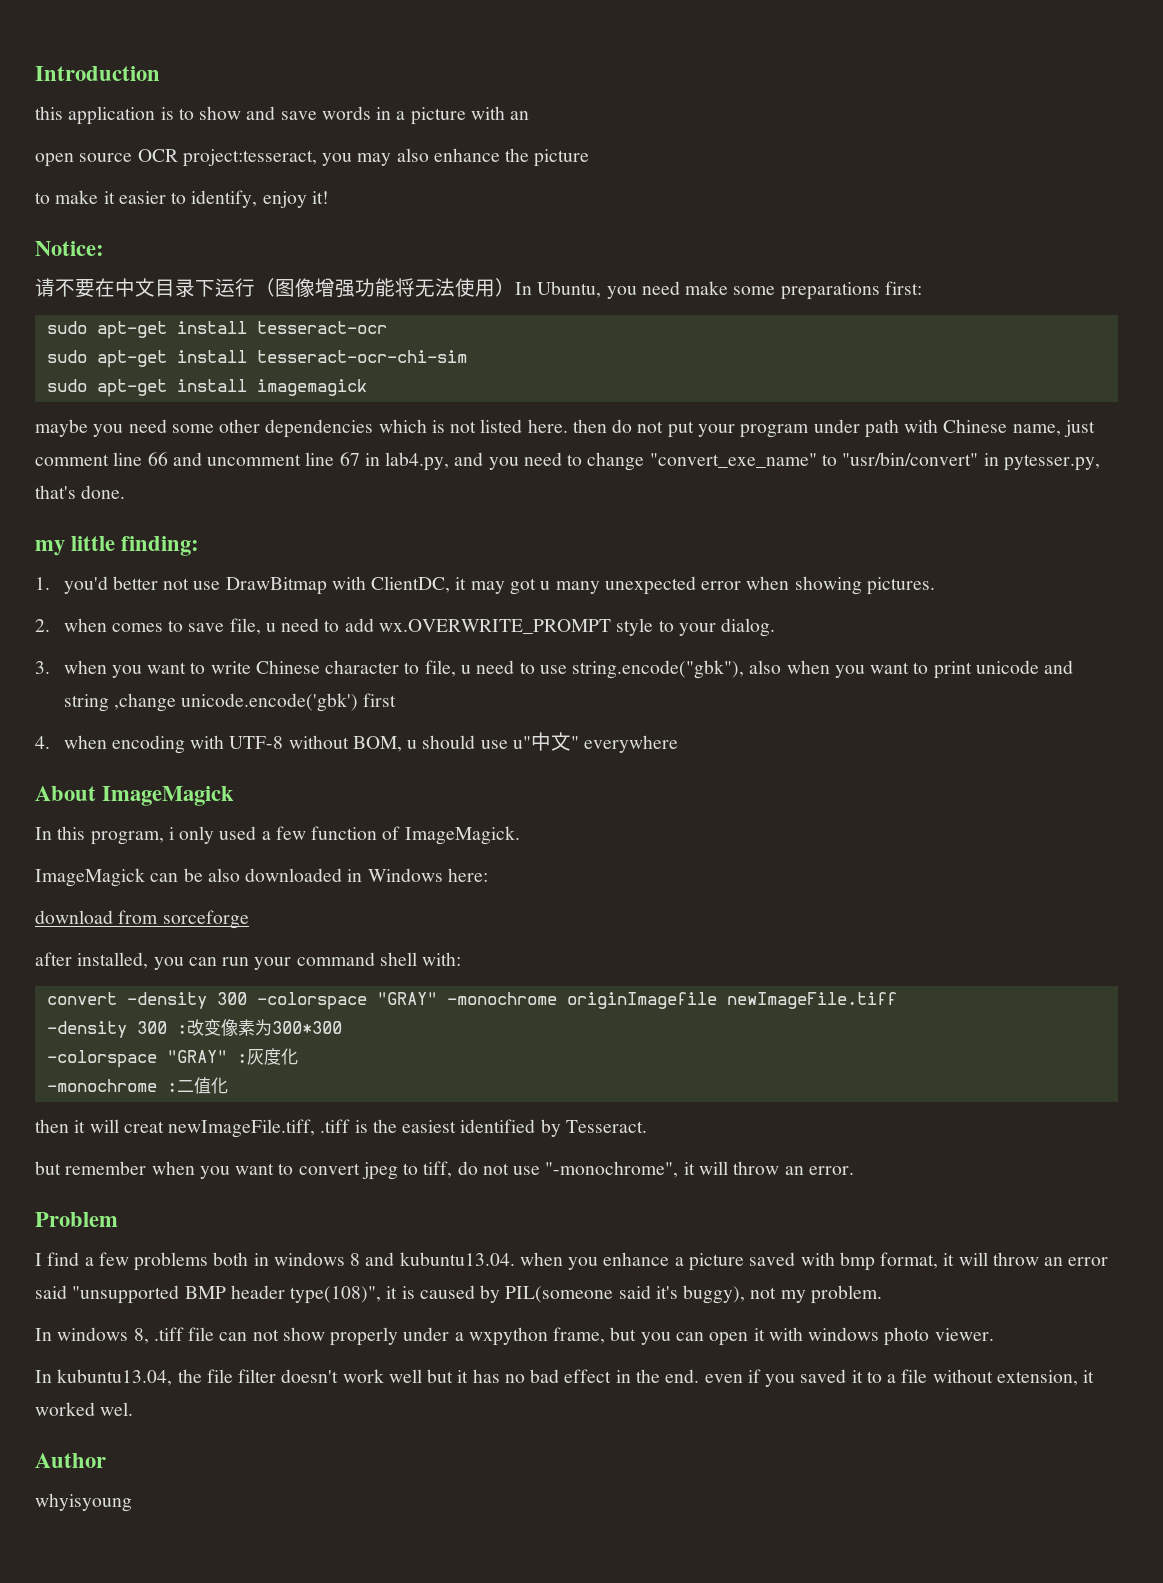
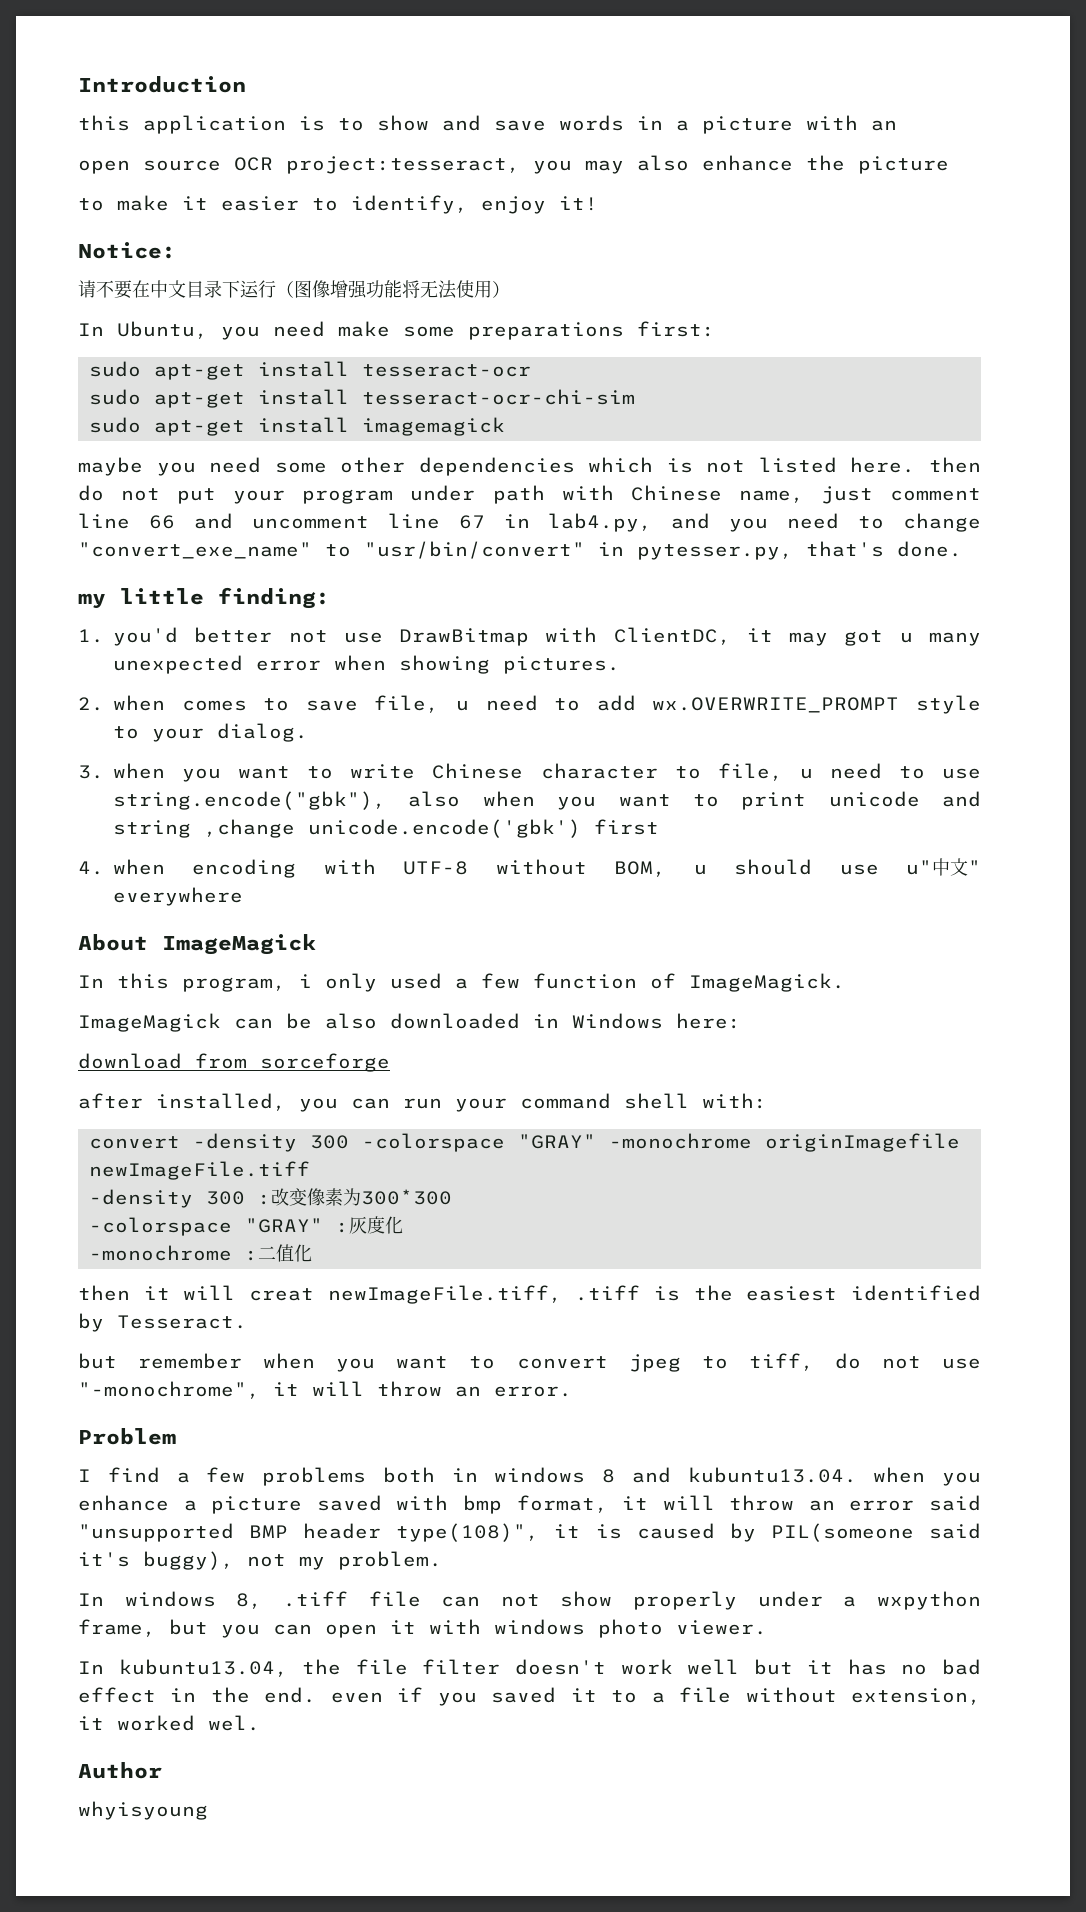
(515, 287) none -> (510, 289) //

